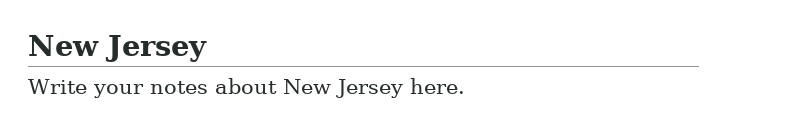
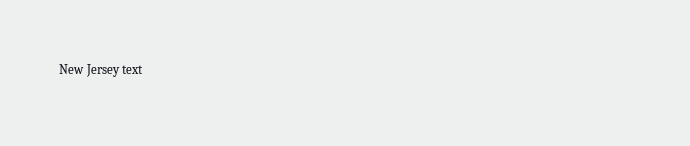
[28,35,207,62] [28,78,465,98] New Jersey // Write your notes about New Jersey here. -> [59,64,144,77] New Jersey text

